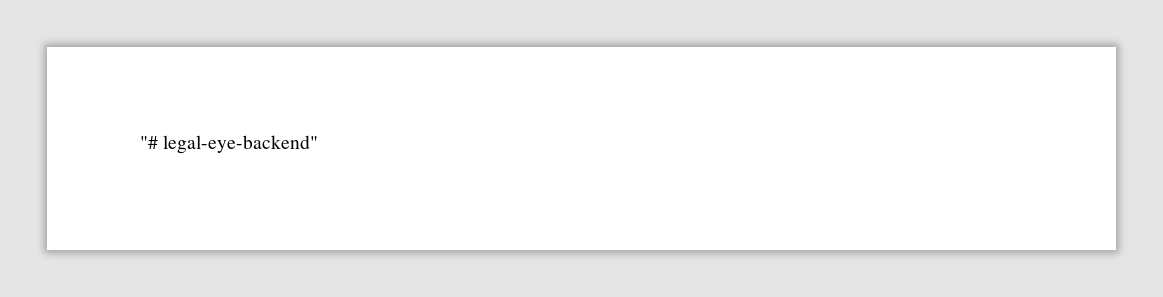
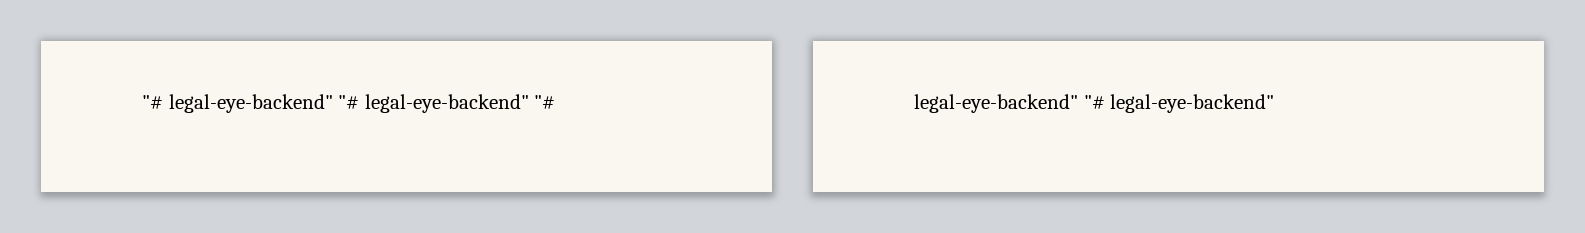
[140,135,319,154] "# legal-eye-backend" -> [142,94,1275,113] "# legal-eye-backend" "# legal-eye-backend" "# legal-eye-backend" "# legal-eye-backend"

